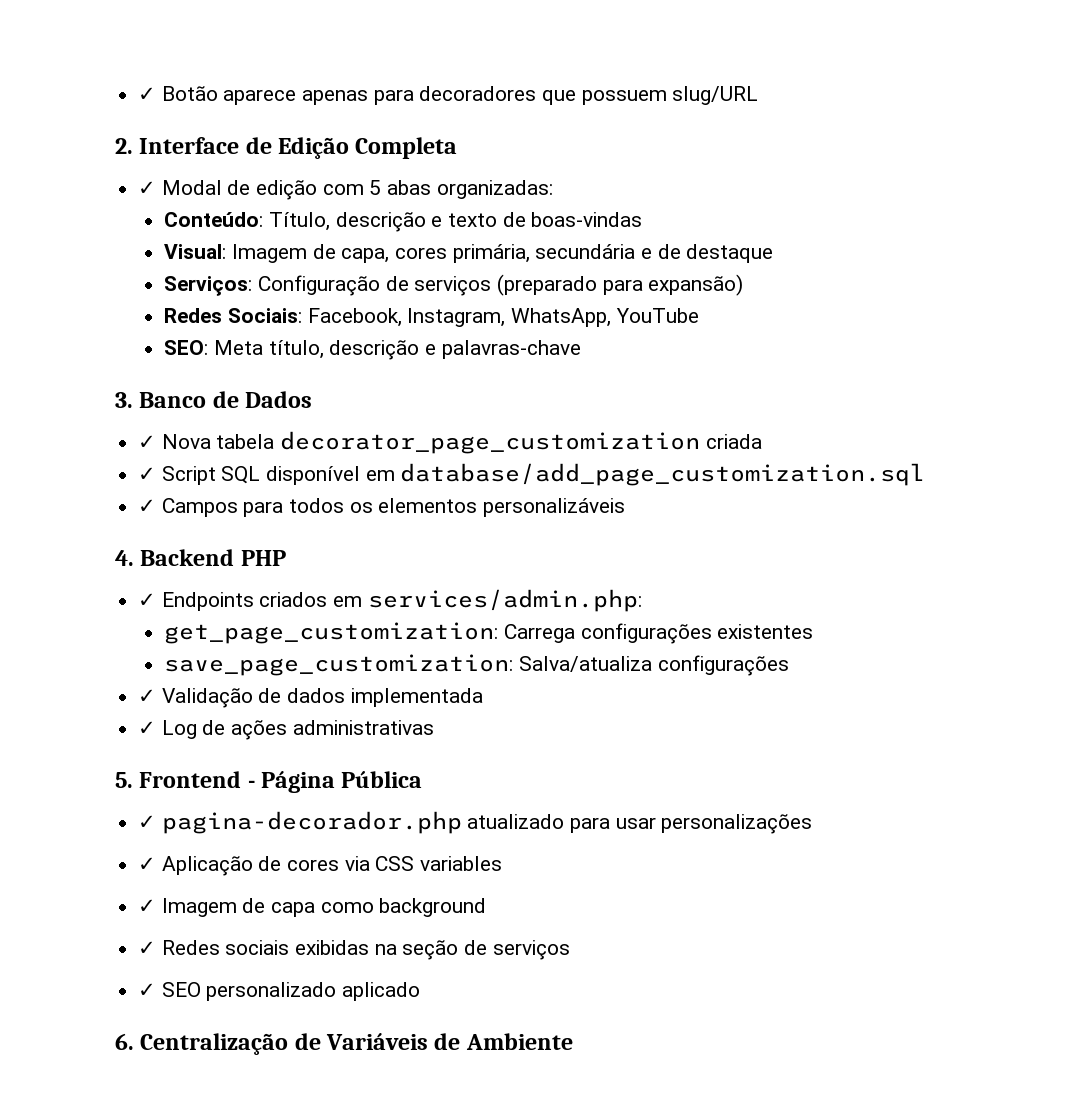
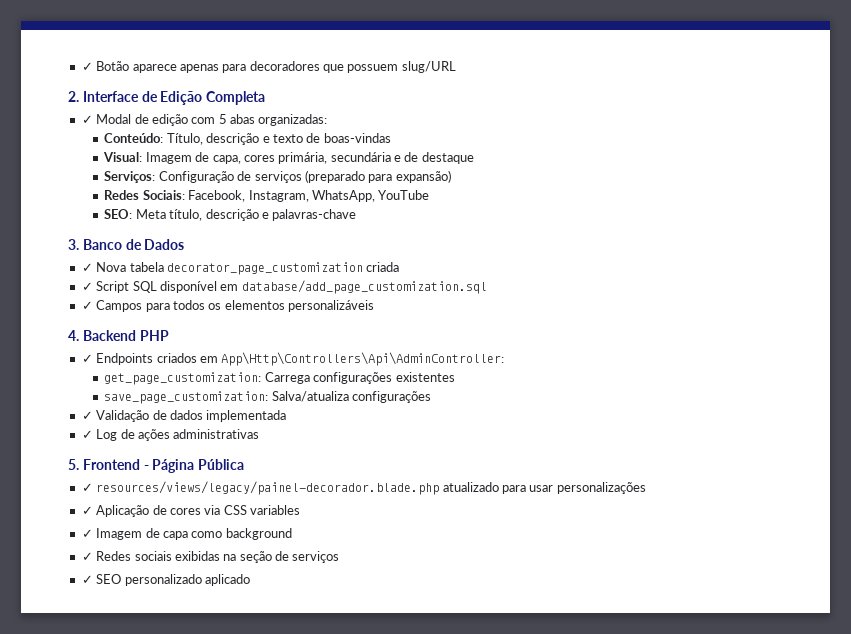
[367,589,642,612] services/admin.php: -> [221,352,505,366] App\Http\Controllers\Api\AdminController:
[161,811,462,834] pagina-decorador.php -> [96,481,440,495] resources/views/legacy/painel-decorador.blade.php
[115,1033,573,1055] // 6. Centralização de Variáveis de Ambiente -> (250, 580) none

